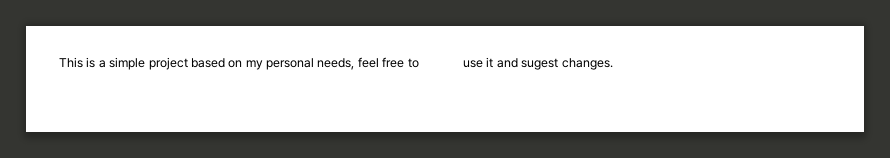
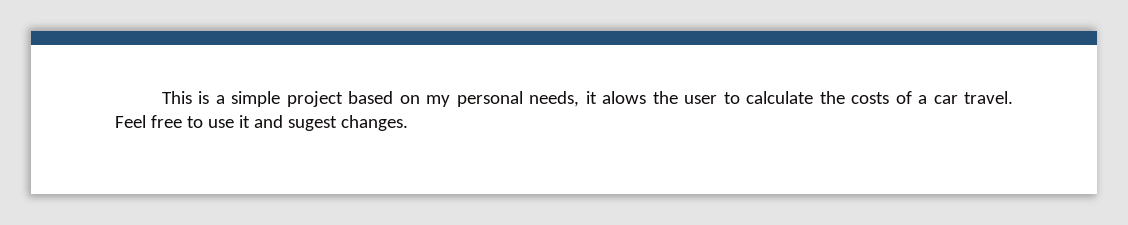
[357,57,379,68] feel -> [585,91,1013,104] [115,115,146,128] it alows the user to calculate the costs of a car travel. Feel

